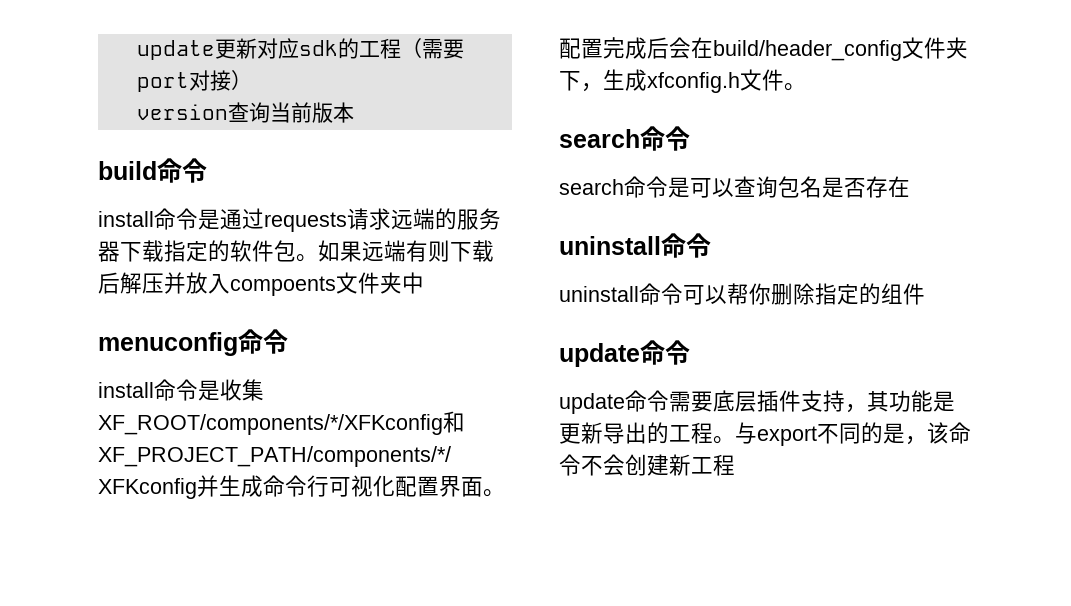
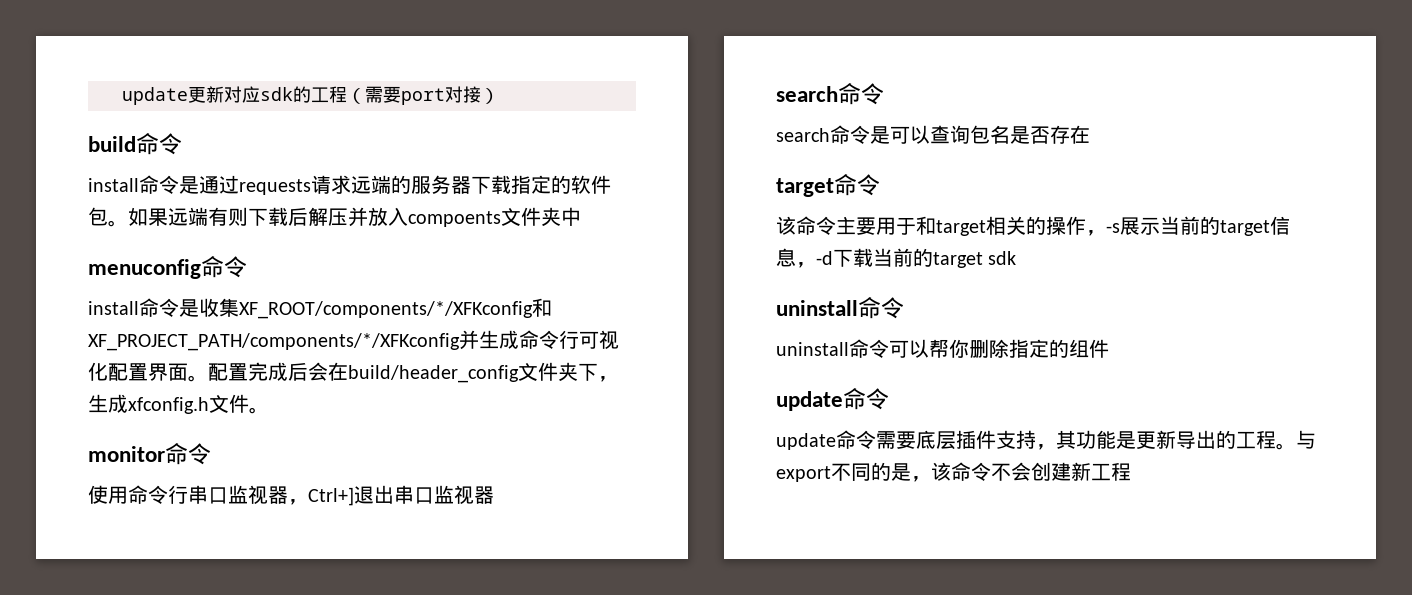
[136,102,354,123] // version查询当前版本 -> (499, 96) none
(806, 87) none -> [88,443,211,465] [88,485,494,506] // monitor命令 // 使用命令行串口监视器，Ctrl+]退出串口监视器
(910, 186) none -> [776,174,880,197] [776,216,1290,236] [776,248,1017,268] // target命令 // 该命令主要用于和target相关的操作，-s展示当前的target信息，-d下载当前的target sdk

